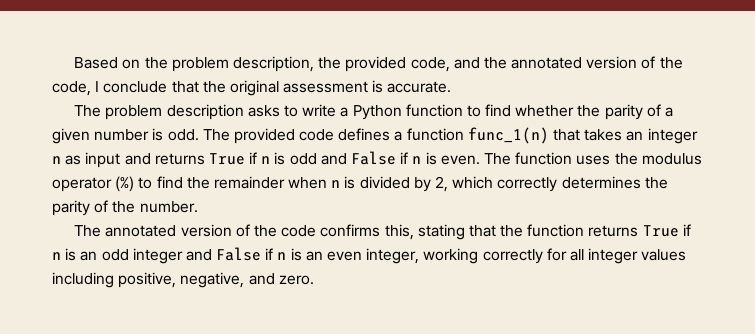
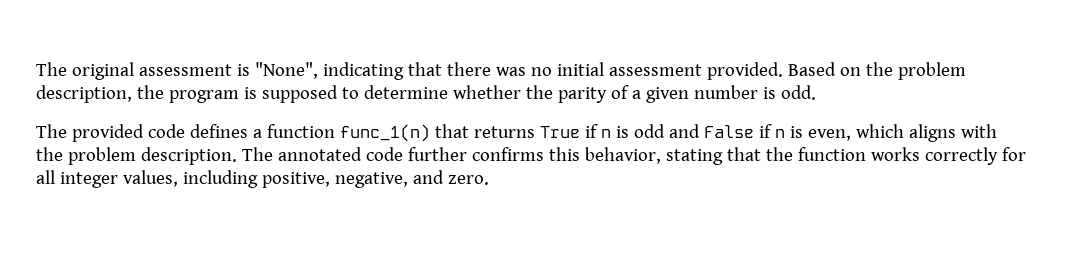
(74, 63) none -> [36,62,783,80] The original assessment is "None", indicating that there was no initial assessment provided.
[345,56,683,72] [52,80,452,96] [74,104,512,120] provided code, and the annotated version of the code, I conclude that the original assessment is accurate. // The problem description asks to write a Python function to find -> [168,85,448,103] program is supposed to determine
(199, 135) none -> (816, 92) //
[584,128,698,144] [52,152,151,168] takes an integer n as input and -> (469, 131) none
[440,152,702,165] [52,176,668,192] [52,200,198,216] [74,224,691,240] [52,247,479,264] even. The function uses the modulus operator (%) to find the remainder when n is divided by 2, which correctly determines the parity of the number. // The annotated version of the code confirms this, stating that the function returns True if n is an odd integer and False if n is an even integer, working -> [807,124,997,142] [36,147,920,165] even, which aligns with the problem description. The annotated code further confirms this behavior, stating that the function works
[641,249,687,261] values -> [122,170,178,187] values,

